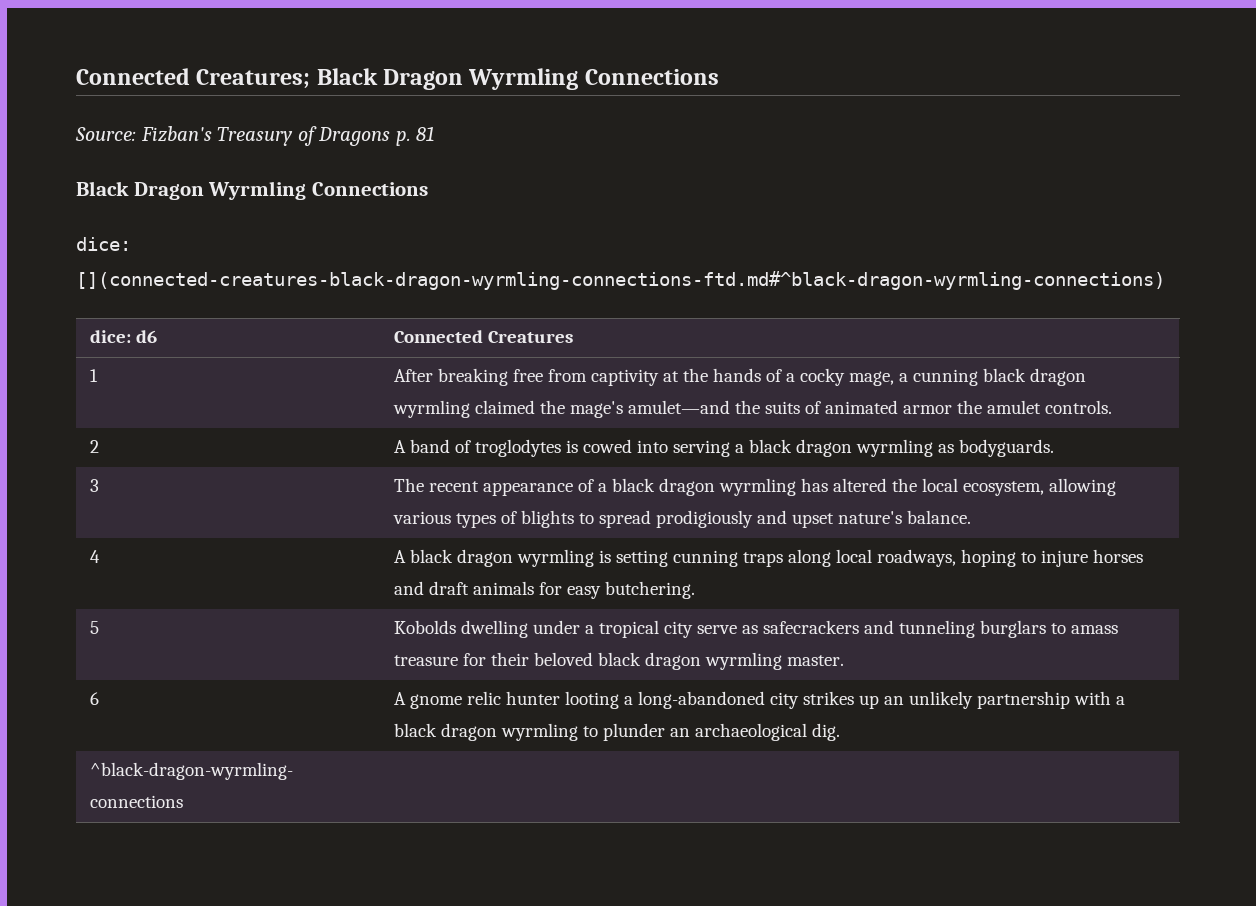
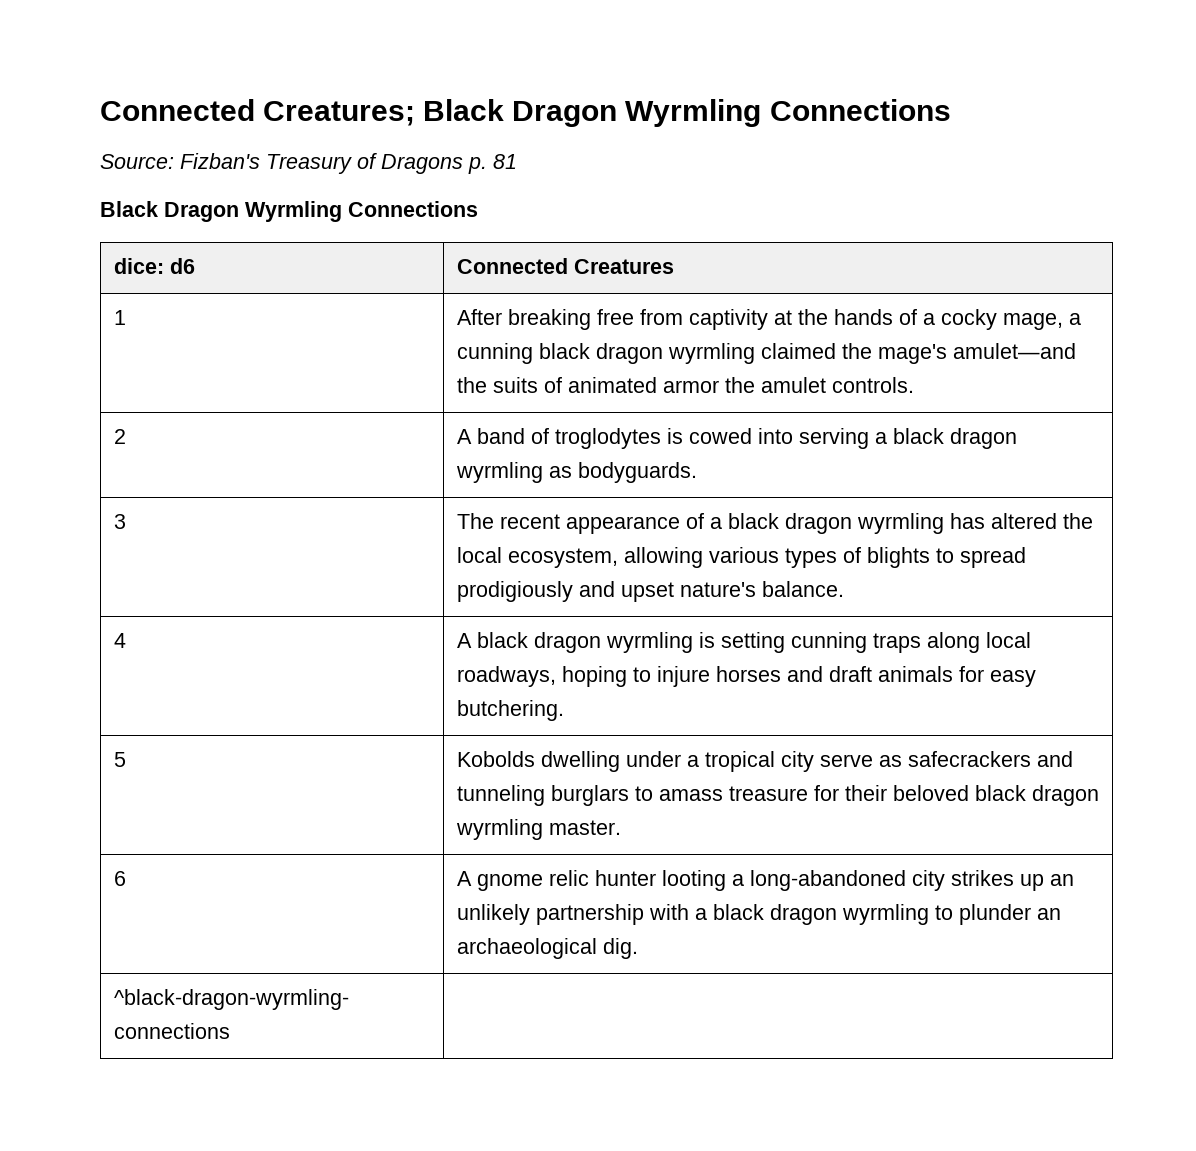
[76,237,131,251] [76,271,1165,290] // dice: [](connected-creatures-black-dragon-wyrmling-connections-ftd.md#^black-dragon-wyrmling-connections) -> (478, 209) none

